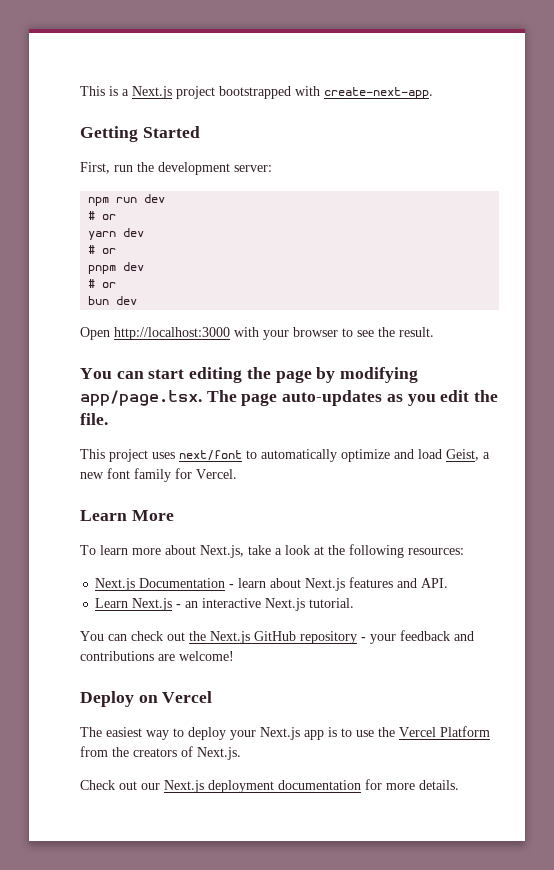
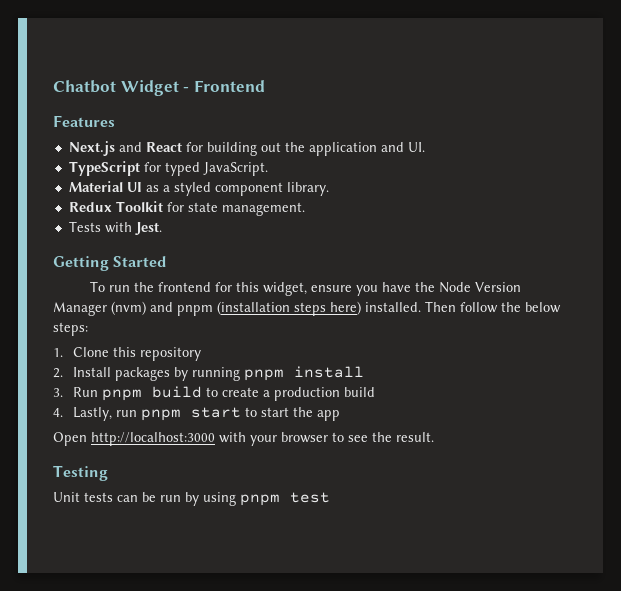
[80,86,433,99] This is a Next.js project bootstrapped with create-next-app. -> [53,80,265,96] [53,115,115,127] [68,141,425,156] [68,161,268,176] [68,181,329,196] [68,201,305,216] [68,221,162,235] Chatbot Widget - Frontend // Features // Next.js and React for building out the application and UI. // TypeScript for typed JavaScript. // Material UI as a styled component library. // Redux Toolkit for state management. // Tests with Jest.
[80,162,110,174] First, -> [89,281,105,292] To
[158,162,272,175] [88,194,166,206] [88,211,117,220] [88,228,145,240] [88,245,117,254] [88,262,145,274] [88,279,117,288] [88,296,138,305] development server: // npm run dev // # or // yarn dev // # or // pnpm dev // # or // bun dev -> [157,282,521,296] [53,301,561,316] [53,322,88,336] [53,347,201,361] [53,366,364,381] [53,386,375,401] [53,407,340,421] frontend for this widget, ensure you have the Node Version Manager (nvm) and pnpm (installation steps here) installed. Then follow the below steps: // 1. Clone this repository // 2. Install packages by running pnpm install // 3. Run pnpm build to create a production build // 4. Lastly, run pnpm start to start the app
[80,367,419,383] [80,390,499,406] [80,413,108,425] [80,449,490,462] [80,468,237,482] [80,510,174,521] [80,544,464,558] [95,577,449,591] [95,598,355,611] [80,630,474,644] [80,651,234,661] [80,691,213,707] [80,726,490,740] [80,746,241,760] [80,779,459,793] You can start editing the page by modifying app/page.tsx. The page auto-updates as you edit the file. // This project uses next/font to automatically optimize and load Geist, a new font family for Vercel. // Learn More // To learn more about Next.js, take a look at the following resources: // Next.js Documentation - learn about Next.js features and API. // Learn Next.js - an interactive Next.js tutorial. // You can check out the Next.js GitHub repository - your feedback and contributions are welcome! // Deploy on Vercel // The easiest way to deploy your Next.js app is to use the Vercel Platform from the creators of Next.js. // Check out our Next.js deployment documentation for more details. -> [53,465,108,481] [53,492,330,506] Testing // Unit tests can be run by using pnpm test

